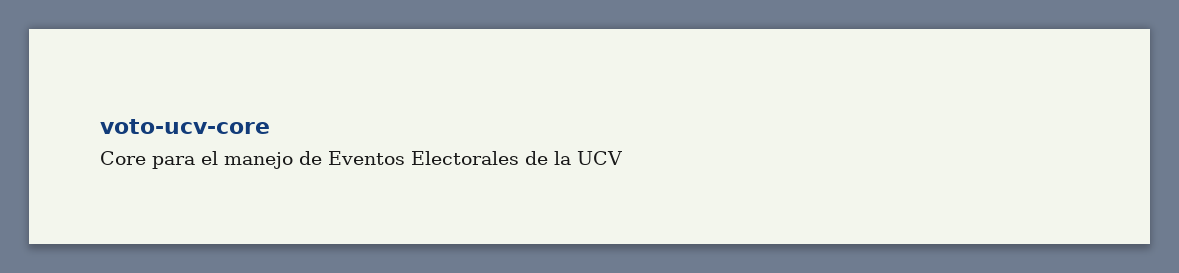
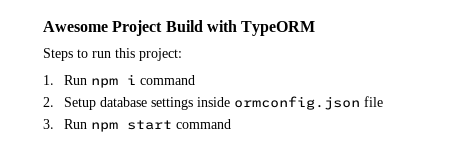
[100,119,270,134] [100,151,622,169] voto-ucv-core // Core para el manejo de Eventos Electorales de la UCV -> [43,20,316,36] [43,48,182,61] [43,74,195,88] [43,96,383,110] [43,119,231,132] Awesome Project Build with TypeORM // Steps to run this project: // 1. Run npm i command // 2. Setup database settings inside ormconfig.json file // 3. Run npm start command

